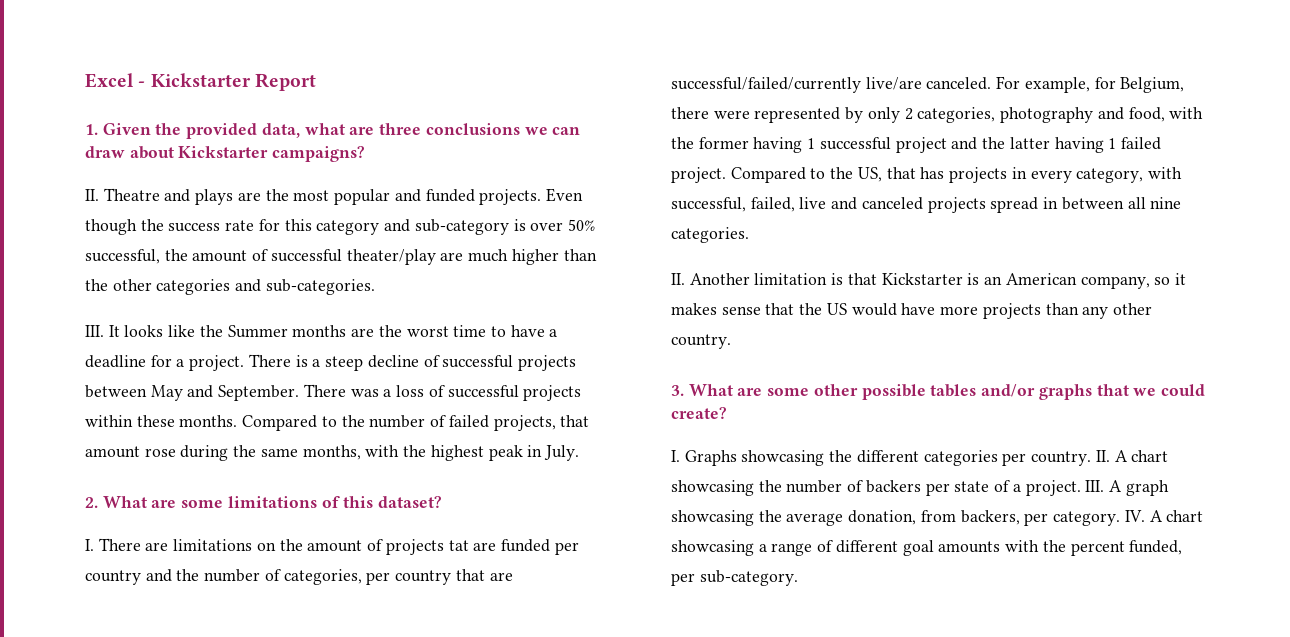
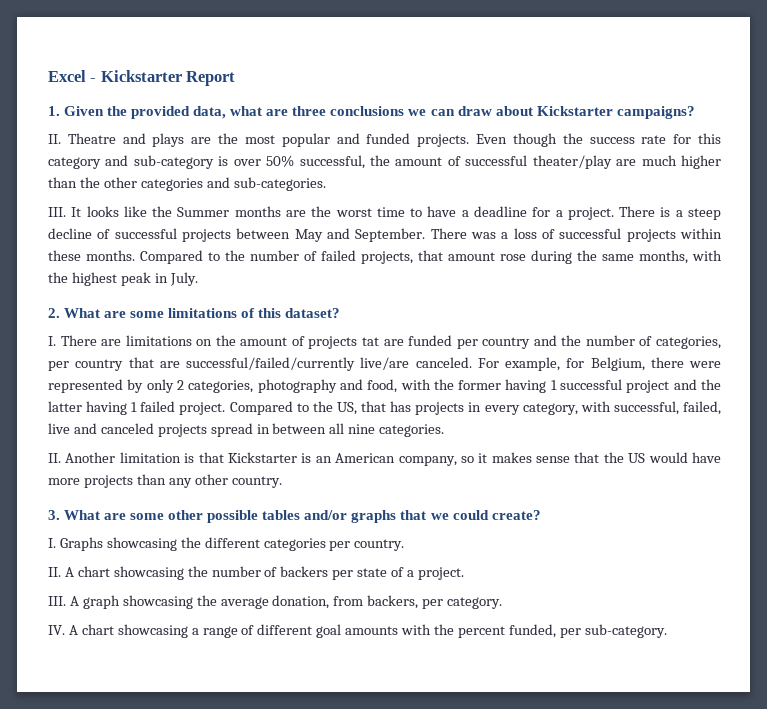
(1092, 458) none -> (405, 545) //
(1081, 488) none -> (464, 573) //
(1121, 518) none -> (503, 603) //

